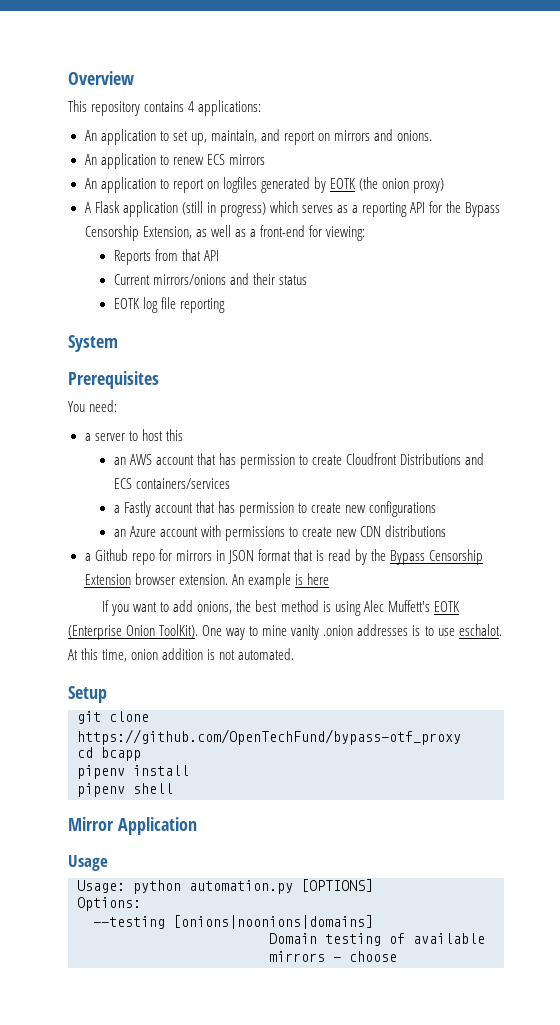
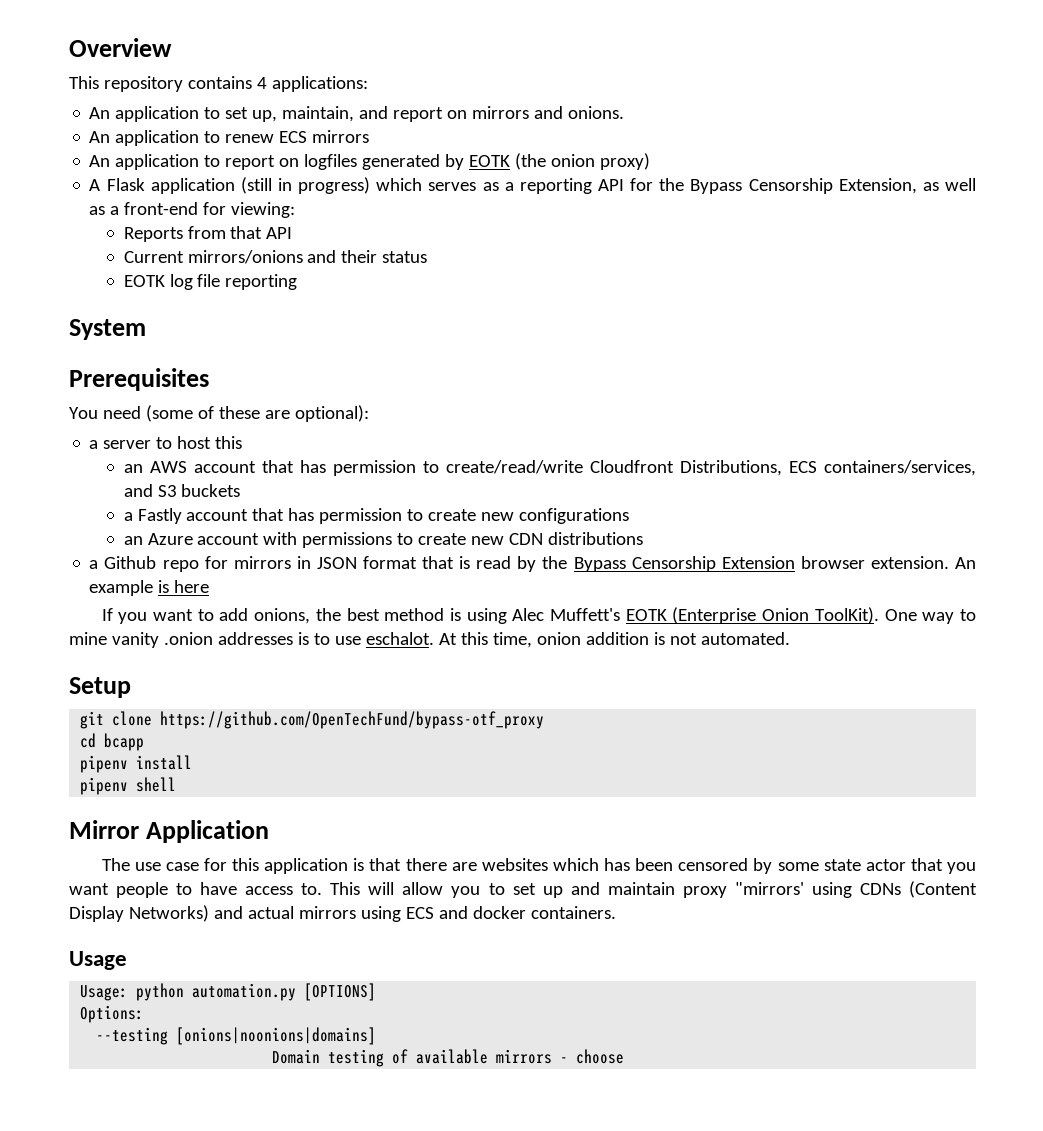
[89,400,118,412] need: -> [102,405,369,422] need (some of these are optional):
[311,453,485,465] [113,478,230,489] create Cloudfront Distributions and ECS containers/services -> [445,460,976,476] [123,484,241,497] create/read/write Cloudfront Distributions, ECS containers/services, and S3 buckets
(197, 826) none -> [101,858,976,874] [69,881,978,898] [69,905,616,922] // The use case for this application is that there are websites which has been censored by some state actor that you want people to have access to. This will allow you to set up and maintain proxy "mirrors' using CDNs (Content Display Networks) and actual mirrors using ECS and docker containers.

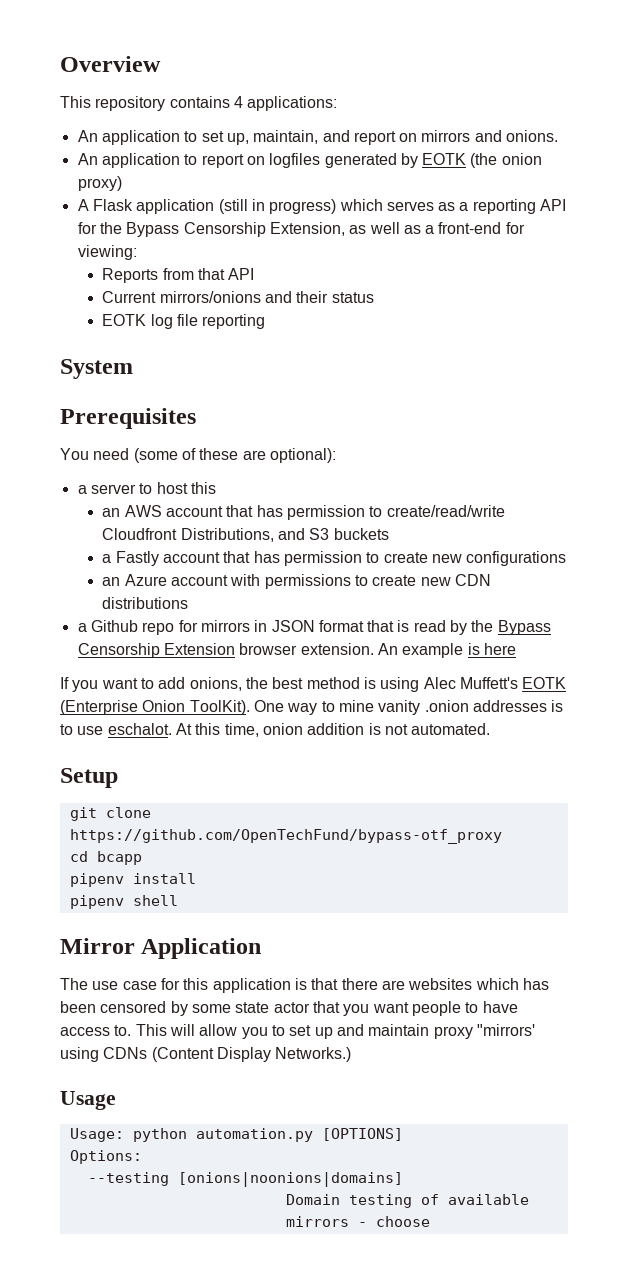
[89,130,370,146] // An application to renew ECS mirrors -> (559, 136) none
[788,460,976,476] ECS containers/services, -> (274, 535) none
[128,905,616,922] Networks) and actual mirrors using ECS and docker containers. -> [275,1047,352,1062] Networks.)

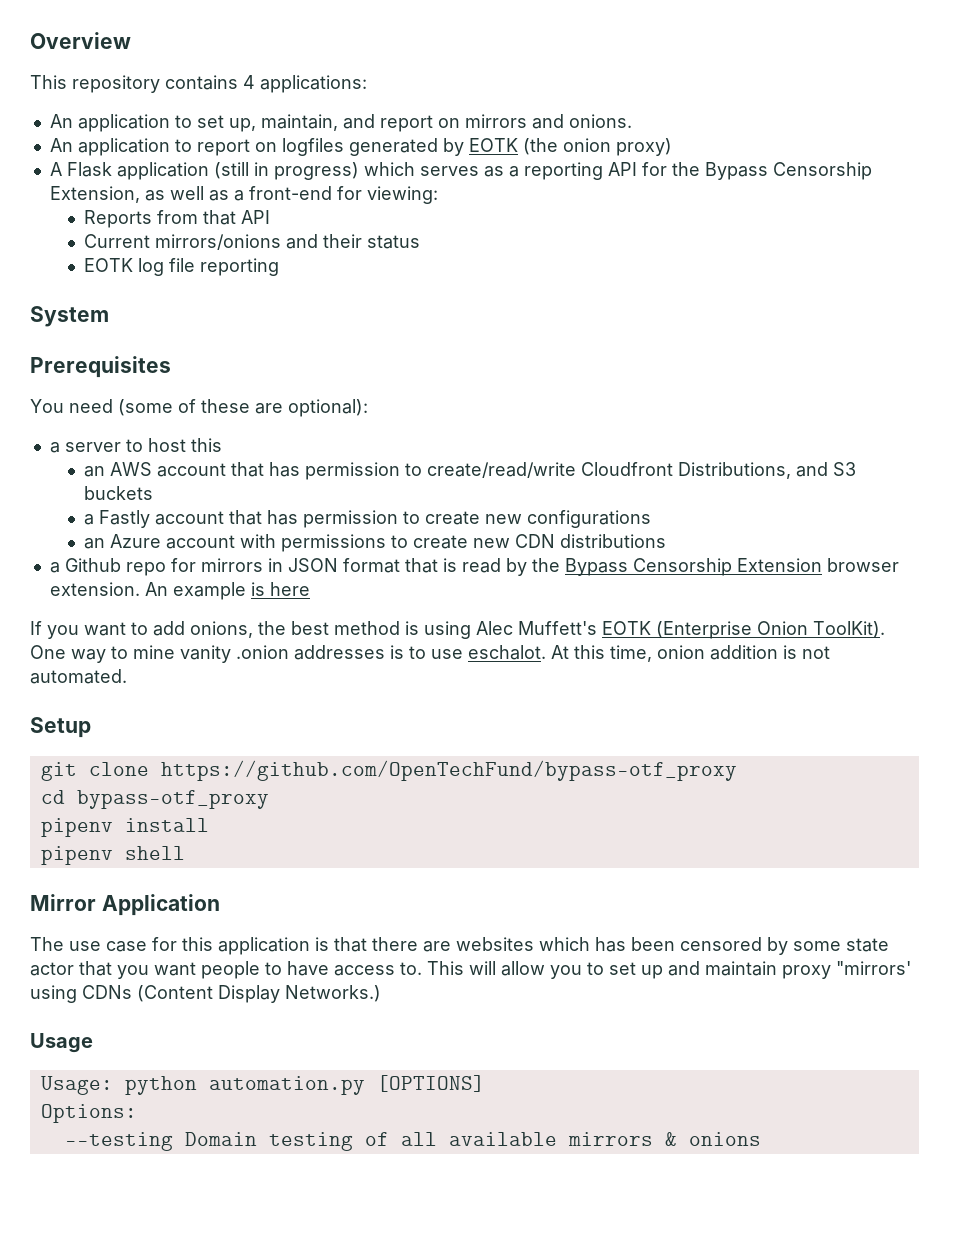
[96,851,142,865] bcapp -> [76,790,269,809] bypass-otf_proxy
[177,1172,403,1187] [onions|noonions|domains] // -> (173, 1141) none
(439, 1199) none -> [400,1132,437,1146] all
[357,1216,430,1227] - choose -> [664,1132,761,1146] & onions

